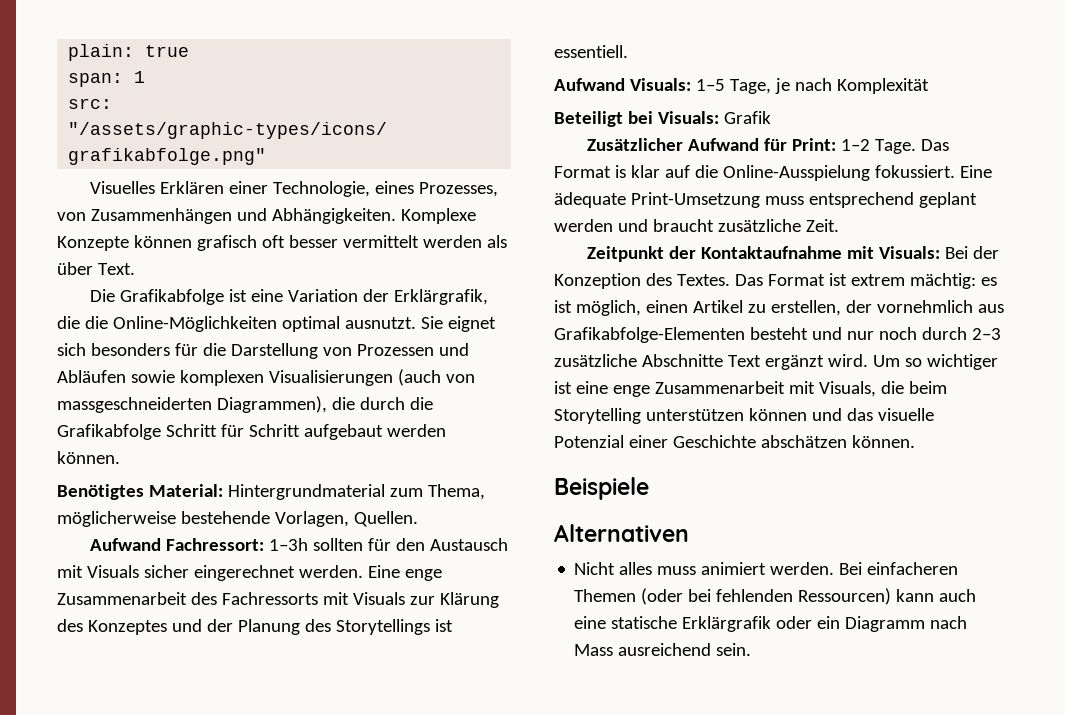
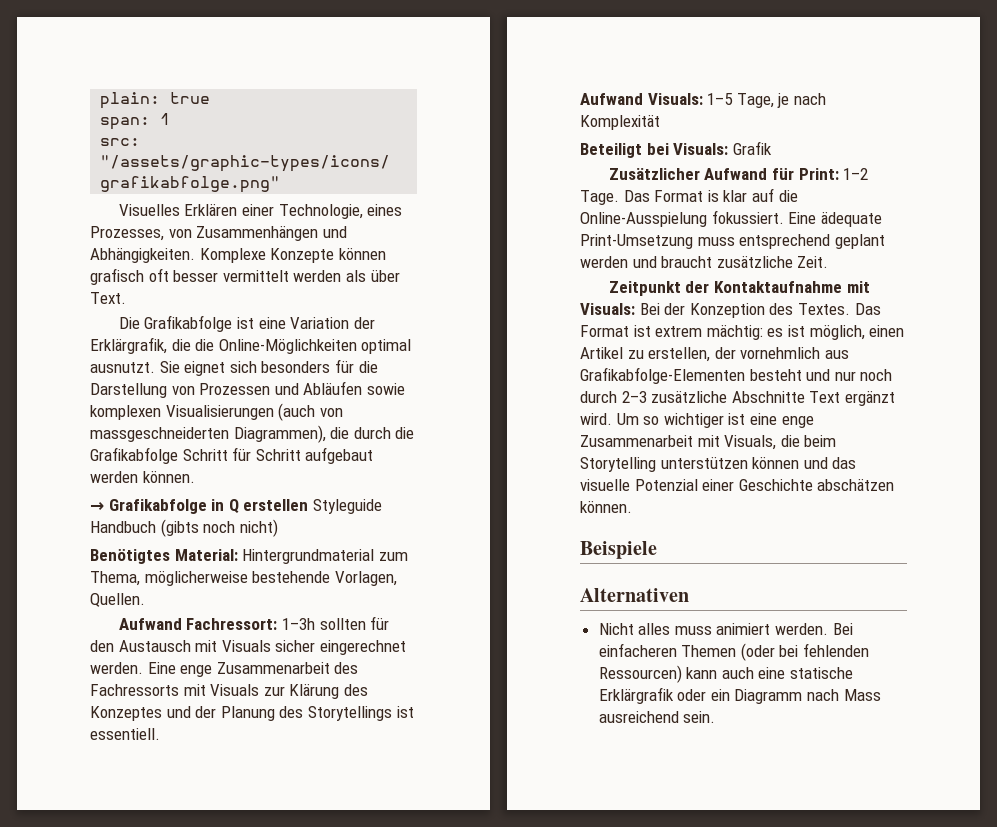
(120, 457) none -> [90,499,382,514] [90,519,278,537] // → Grafikabfolge in Q erstellen Styleguide Handbuch (gibts noch nicht)

